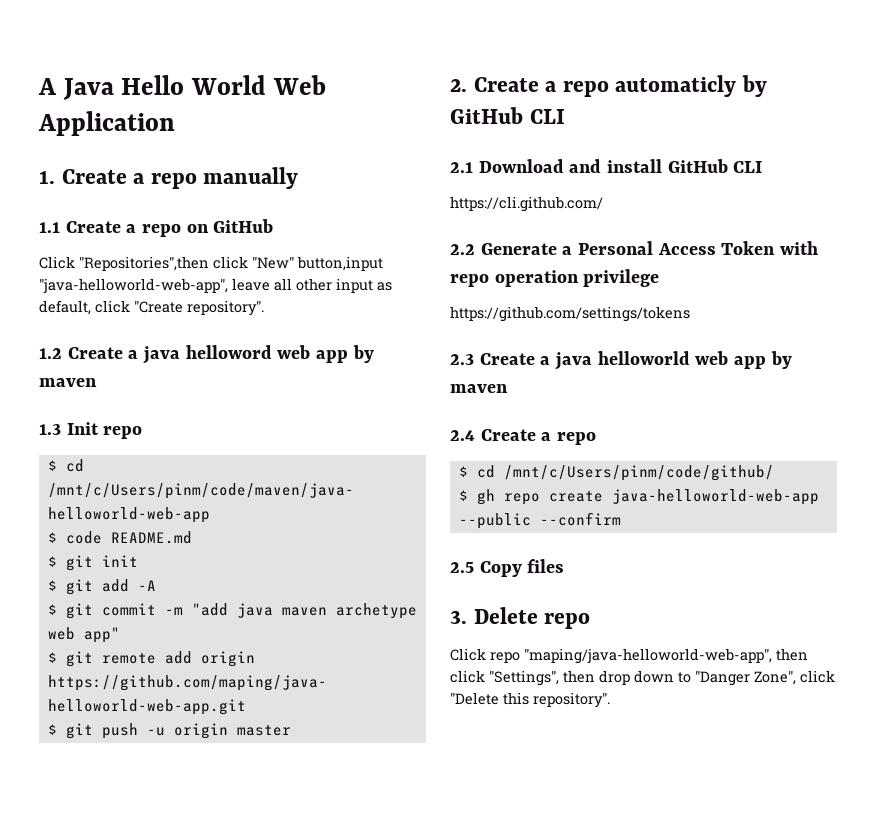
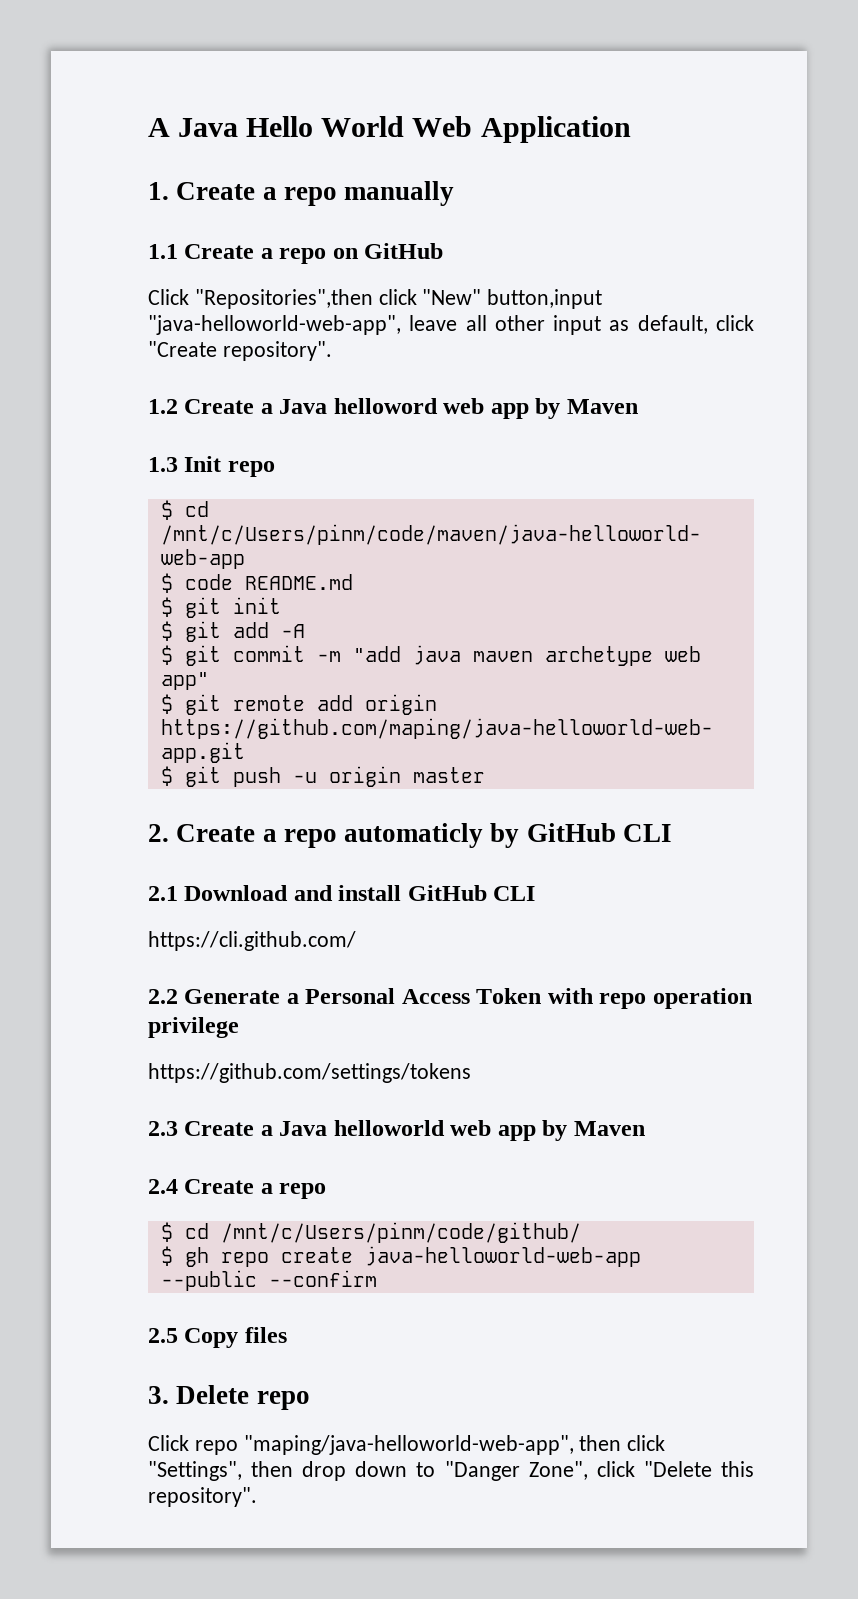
[143,346,181,364] java -> [279,399,328,414] Java
[39,378,97,387] maven -> [566,399,638,414] Maven
[555,352,593,370] java -> [279,1121,328,1136] Java
[450,384,508,393] maven -> [573,1121,645,1136] Maven

